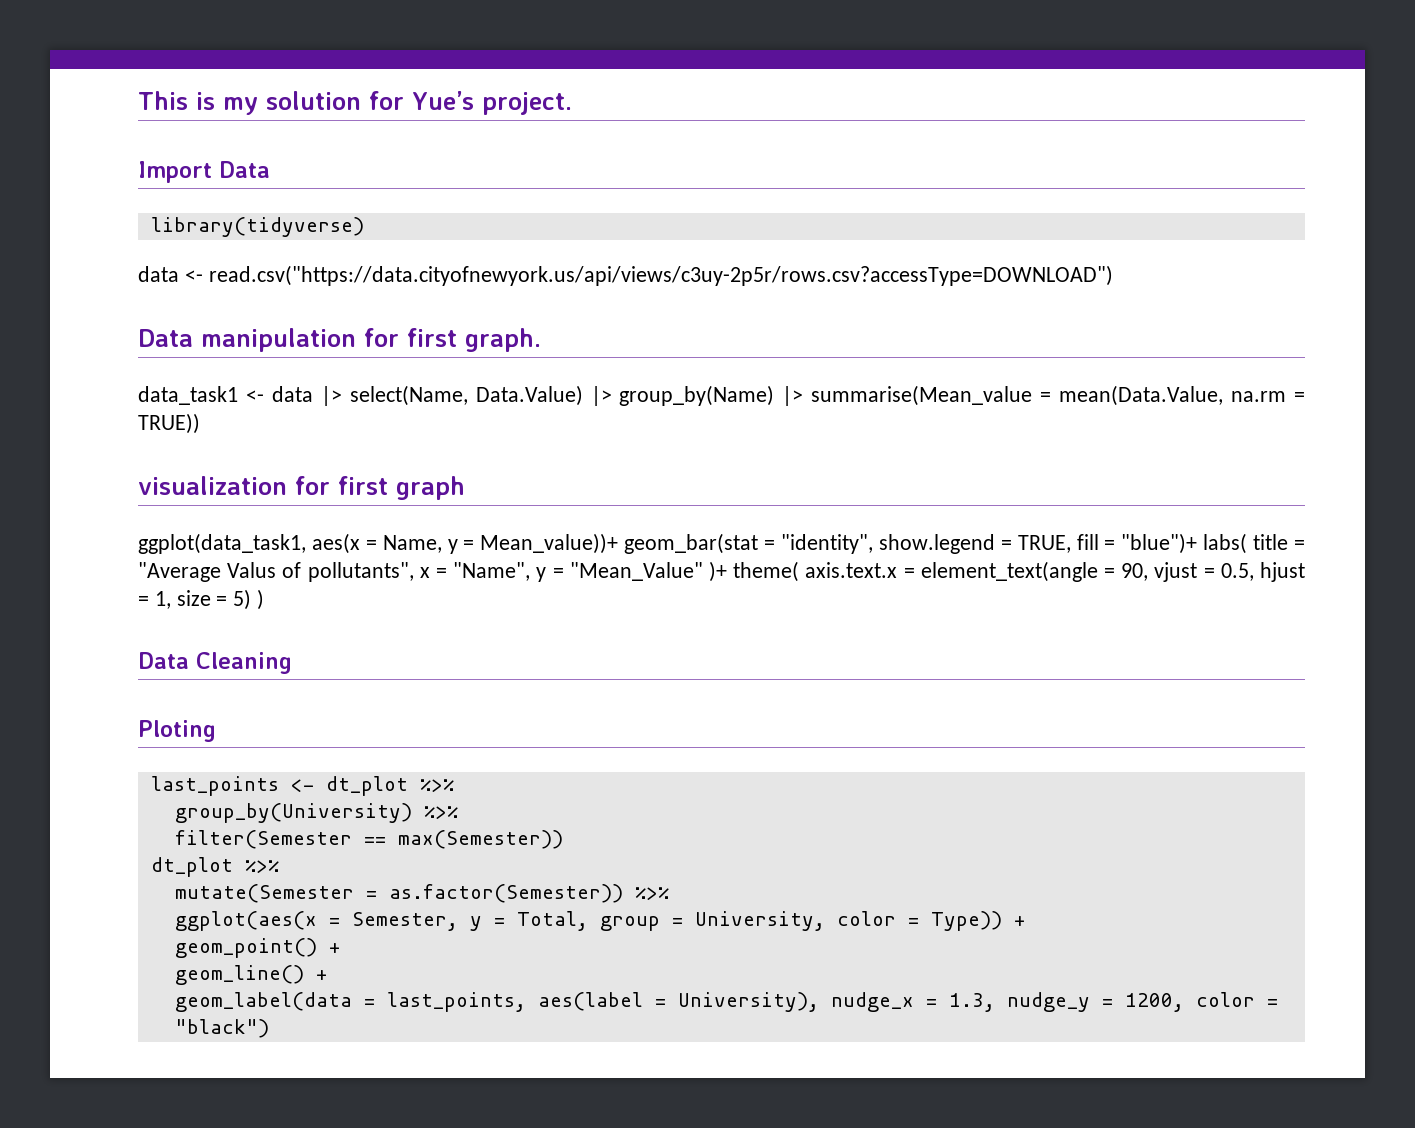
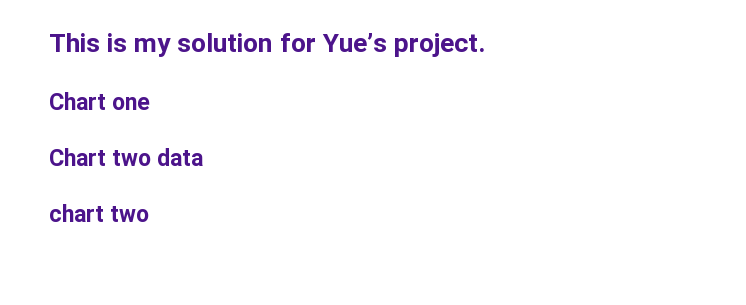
[138,161,270,183] [150,217,364,237] [138,265,1113,286] [138,328,541,352] [138,385,1305,406] [138,413,200,434] [138,476,465,500] [138,533,1306,554] [138,561,1306,582] [138,589,265,610] [138,652,292,674] [138,720,216,742] [150,776,454,796] [174,803,458,823] [174,830,563,849] [150,857,279,877] [174,884,669,903] [174,911,1025,931] [174,938,340,958] [174,965,327,985] [174,992,1278,1012] [174,1019,269,1038] Import Data // library(tidyverse) // data <- read.csv("https://data.cityofnewyork.us/api/views/c3uy-2p5r/rows.csv?accessType=DOWNLOAD") // Data manipulation for first graph. // data_task1 <- data |> select(Name, Data.Value) |> group_by(Name) |> summarise(Mean_value = mean(Data.Value, na.rm = TRUE)) // visualization for first graph // ggplot(data_task1, aes(x = Name, y = Mean_value))+ geom_bar(stat = "identity", show.legend = TRUE, fill = "blue")+ labs( title = "Average Valus of pollutants", x = "Name", y = "Mean_Value" )+ theme( axis.text.x = element_text(angle = 90, vjust = 0.5, hjust = 1, size = 5) ) // Data Cleaning // Ploting // last_points <- dt_plot %>% // group_by(University) %>% // filter(Semester == max(Semester)) // dt_plot %>% // mutate(Semester = as.factor(Semester)) %>% // ggplot(aes(x = Semester, y = Total, group = University, color = Type)) + // geom_point() + // geom_line() + // geom_label(data = last_points, aes(label = University), nudge_x = 1.3, nudge_y = 1200, color = "black") -> [49,92,151,110] [49,148,204,166] [49,204,150,222] Chart one // Chart two data // chart two

